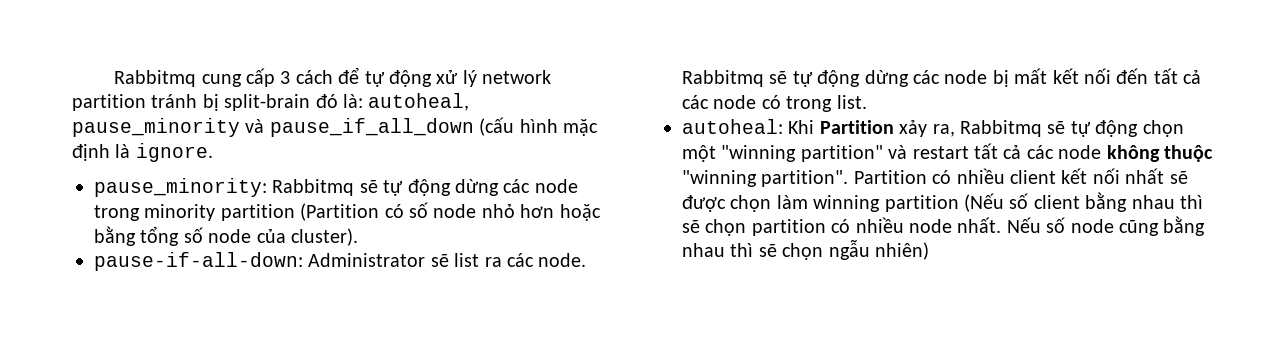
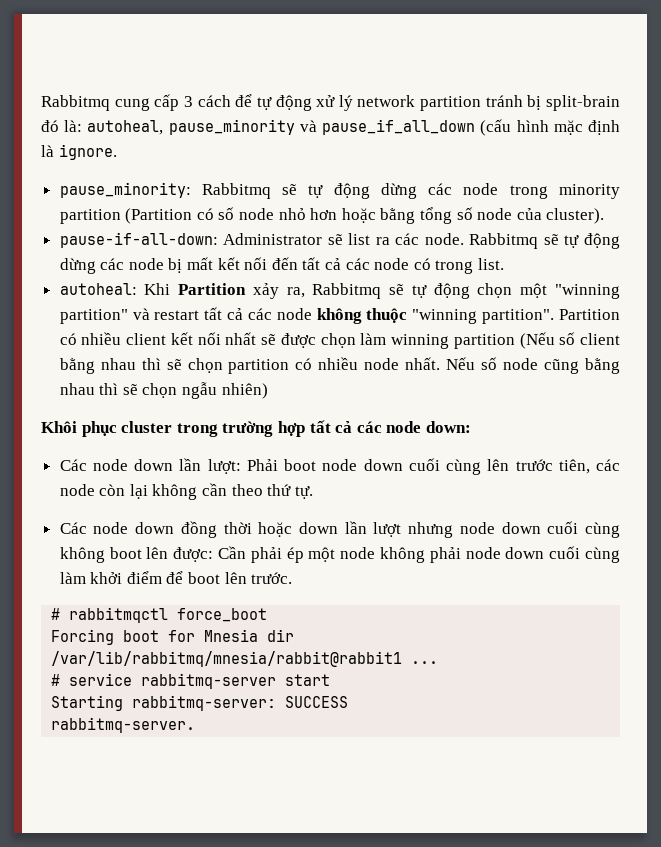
(929, 251) none -> [41,420,471,437] [59,458,620,475] [59,483,313,500] [59,521,620,538] [59,546,621,563] [59,571,293,584] [51,607,268,623] [51,629,295,645] [51,651,439,667] [51,673,331,689] [51,695,349,711] [51,717,196,733] // Khôi phục cluster trong trường hợp tất cả các node down: // Các node down lần lượt: Phải boot node down cuối cùng lên trước tiên, các node còn lại không cần theo thứ tự. // Các node down đồng thời hoặc down lần lượt nhưng node down cuối cùng không boot lên được: Cần phải ép một node không phải node down cuối cùng làm khởi điểm để boot lên trước. // # rabbitmqctl force_boot // Forcing boot for Mnesia dir /var/lib/rabbitmq/mnesia/rabbit@rabbit1 ... // # service rabbitmq-server start // Starting rabbitmq-server: SUCCESS // rabbitmq-server.

